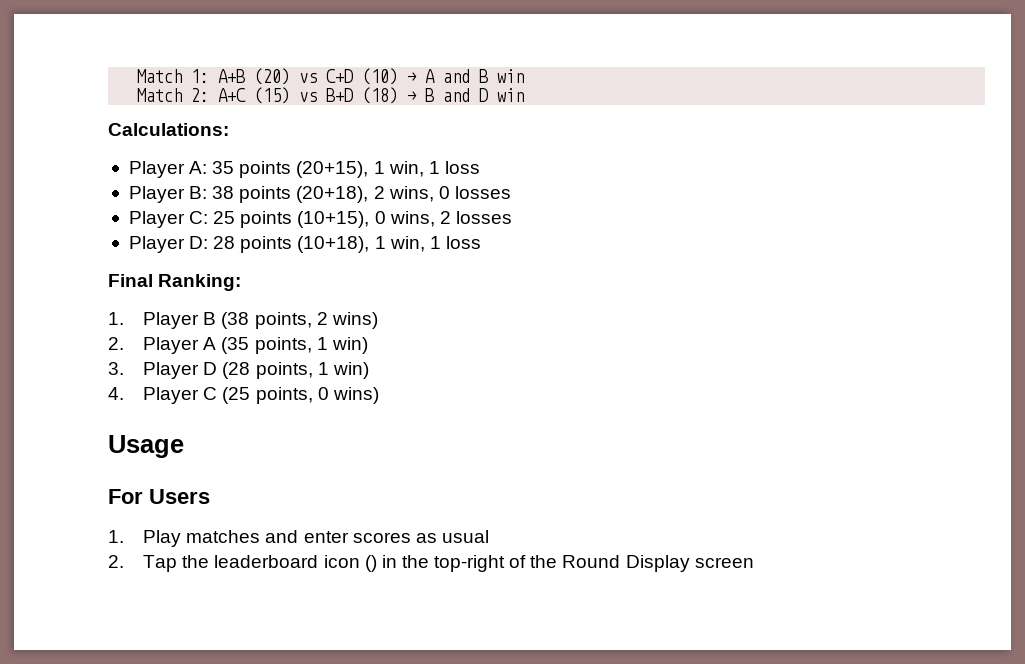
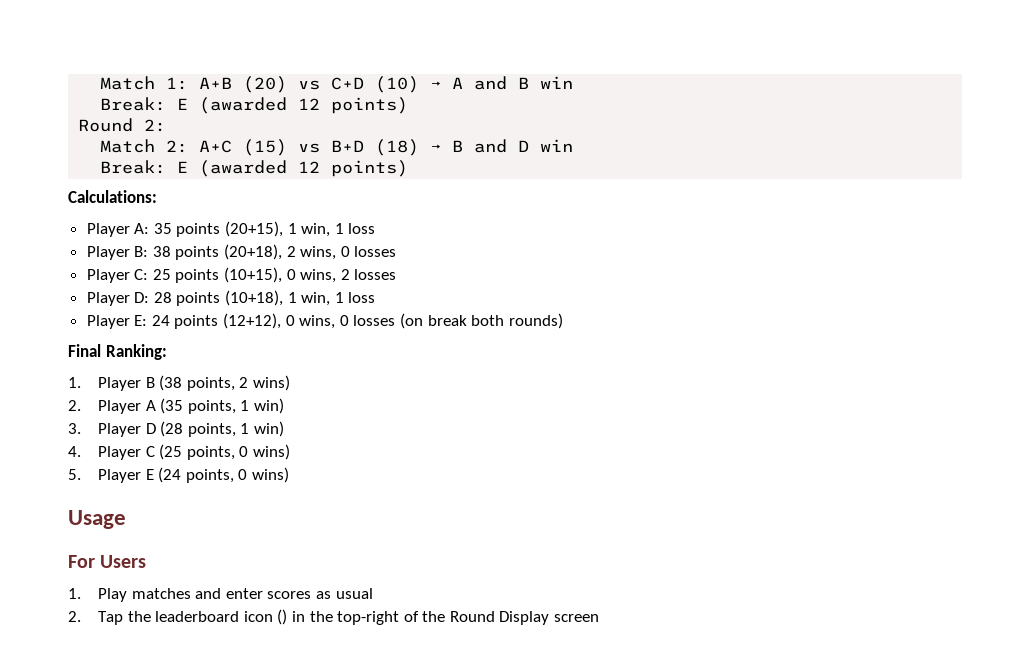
(525, 76) none -> [100,97,409,114] [78,118,167,132] // Break: E (awarded 12 points) // Round 2:
(525, 95) none -> [100,160,409,177] // Break: E (awarded 12 points)
(481, 242) none -> [86,313,563,329] // Player E: 24 points (12+12), 0 wins, 0 losses (on break both rounds)
(379, 395) none -> [68,467,289,483] // 5. Player E (24 points, 0 wins)

